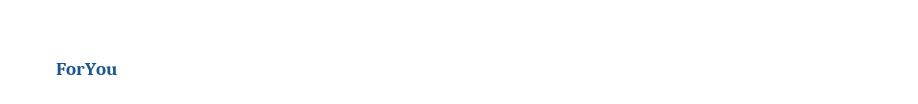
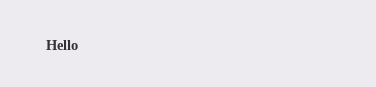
[56,63,118,75] ForYou -> [46,40,78,50] Hello

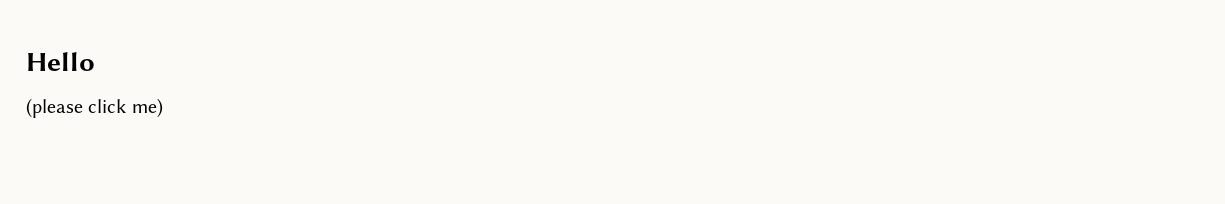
(78, 45) none -> [26,98,163,118] // (please click me)

